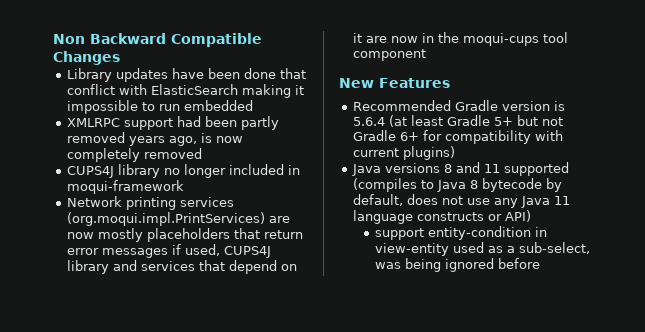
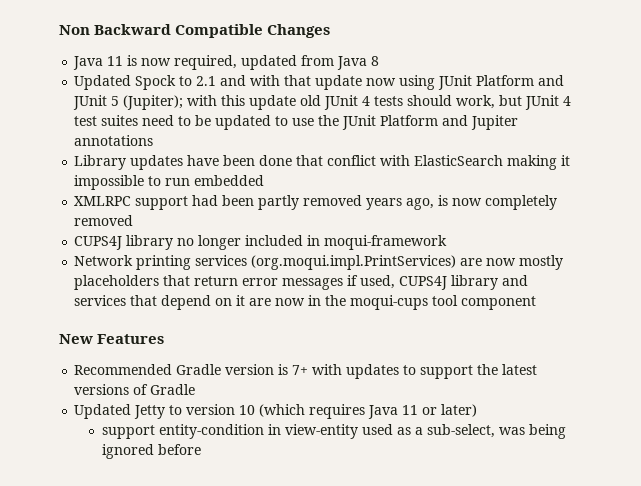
(120, 58) none -> [73,55,380,70] [74,75,565,90] [73,95,572,110] [74,115,519,130] [74,135,154,146] // Java 11 is now required, updated from Java 8 // Updated Spock to 2.1 and with that update now using JUnit Platform and JUnit 5 (Jupiter); with this update old JUnit 4 tests should work, but JUnit 4 test suites need to be updated to use the JUnit Platform and Jupiter annotations
[352,115,563,127] [352,130,563,144] [352,146,455,160] [351,162,569,176] [352,178,562,192] [352,194,570,208] [352,210,531,224] 5.6.4 (at least Gradle 5+ but not Gradle 6+ for compatibility with current plugins) // Java versions 8 and 11 supported (compiles to Java 8 bytecode by default, does not use any Java 11 language constructs or API) -> [292,364,538,379] [74,384,196,395] [74,404,478,419] 7+ with updates to support the latest versions of Gradle // Updated Jetty to version 10 (which requires Java 11 or later)

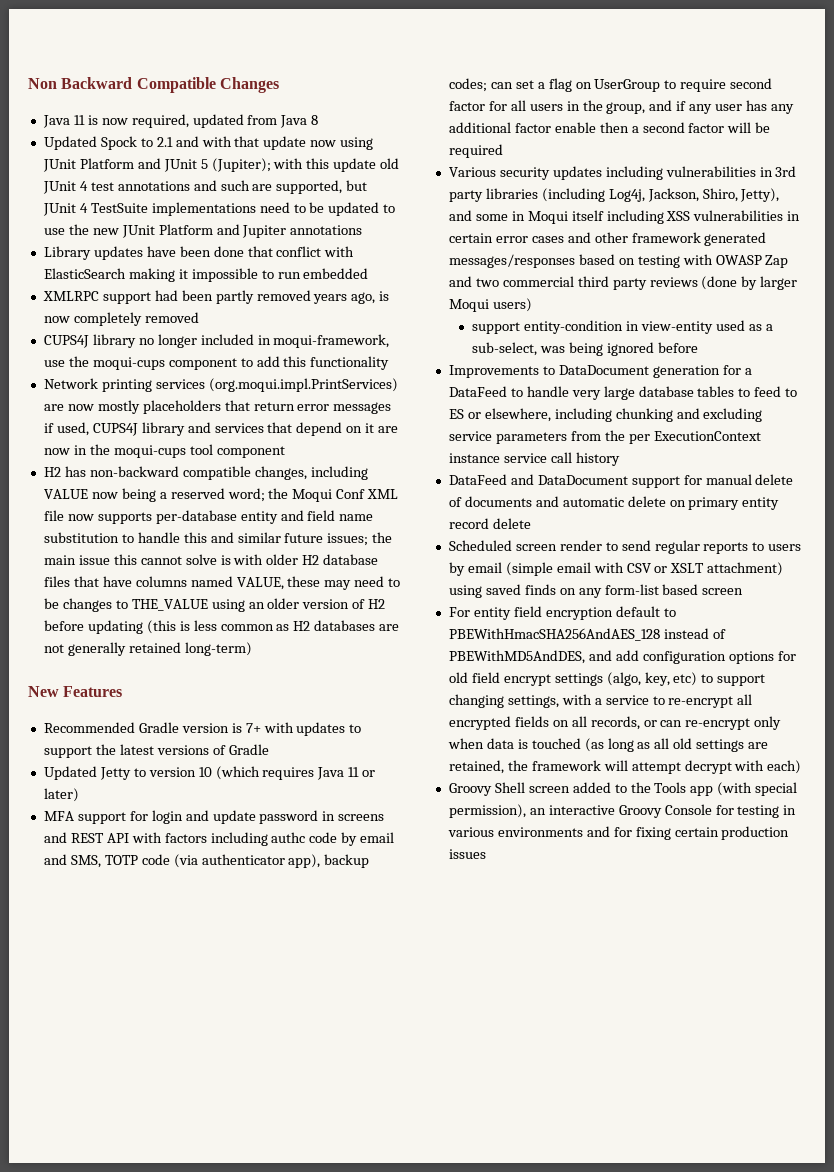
[374,95,496,109] tests should work, -> [90,180,343,194] test annotations and such are supported,
[74,115,139,126] test suites -> [90,202,256,216] TestSuite implementations
(340, 120) none -> [92,228,119,235] new
[324,235,448,250] moqui-framework -> [273,334,390,348] [43,356,390,370] moqui-framework, use the moqui-cups component to add this functionality
(537, 303) none -> [43,466,368,480] [43,488,399,502] [43,510,374,524] [43,532,393,546] [43,554,379,565] [43,576,401,590] [43,598,386,612] [43,620,400,634] [43,642,252,656] // H2 has non-backward compatible changes, including VALUE now being a reserved word; the Moqui Conf XML file now supports per-database entity and field name substitution to handle this and similar future issues; the main issue this cannot solve is with older H2 database files that have columns named VALUE, these may need to be changes to THE_VALUE using an older version of H2 before updating (this is less common as H2 databases are not generally retained long-term)
(478, 410) none -> [43,810,385,824] [43,832,395,846] [43,854,370,868] [448,78,773,92] [448,100,794,114] [448,122,771,133] [448,144,503,158] [448,166,797,180] [448,188,780,202] [448,210,801,224] [448,232,767,246] [448,254,789,268] [448,276,798,290] [448,298,532,312] // MFA support for login and update password in screens and REST API with factors including authc code by email and SMS, TOTP code (via authenticator app), backup codes; can set a flag on UserGroup to require second factor for all users in the group, and if any user has any additional factor enable then a second factor will be required // Various security updates including vulnerabilities in 3rd party libraries (including Log4j, Jackson, Shiro, Jetty), and some in Moqui itself including XSS vulnerabilities in certain error cases and other framework generated messages/responses based on testing with OWASP Zap and two commercial third party reviews (done by larger Moqui users)
(202, 449) none -> [448,365,752,378] [448,386,798,400] [448,408,763,422] [448,430,761,444] [448,452,620,466] [448,474,794,488] [448,496,780,510] [448,518,531,529] [448,540,802,554] [448,562,784,576] [448,584,744,598] [448,606,676,620] [448,628,726,641] [448,650,796,664] [448,672,766,686] [448,694,753,708] [448,716,782,730] [447,738,769,752] [448,760,802,774] [448,782,798,796] [448,804,797,818] [447,826,790,840] [448,849,486,859] // Improvements to DataDocument generation for a DataFeed to handle very large database tables to feed to ES or elsewhere, including chunking and excluding service parameters from the per ExecutionContext instance service call history // DataFeed and DataDocument support for manual delete of documents and automatic delete on primary entity record delete // Scheduled screen render to send regular reports to users by email (simple email with CSV or XSLT attachment) using saved finds on any form-list based screen // For entity field encryption default to PBEWithHmacSHA256AndAES_128 instead of PBEWithMD5AndDES, and add configuration options for old field encrypt settings (algo, key, etc) to support changing settings, with a service to re-encrypt all encrypted fields on all records, or can re-encrypt only when data is touched (as long as all old settings are retained, the framework will attempt decrypt with each) // Groovy Shell screen added to the Tools app (with special permission), an interactive Groovy Console for testing in various environments and for fixing certain production issues

